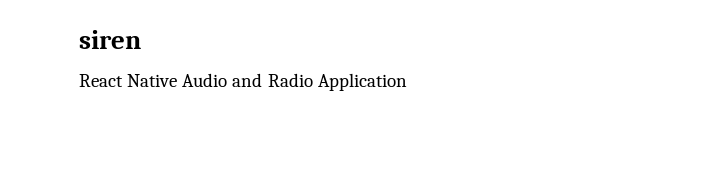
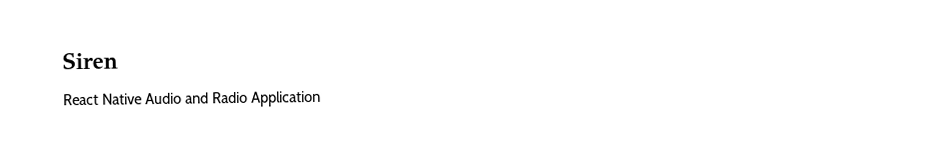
[79,30,141,49] siren -> [62,51,118,70] Siren

